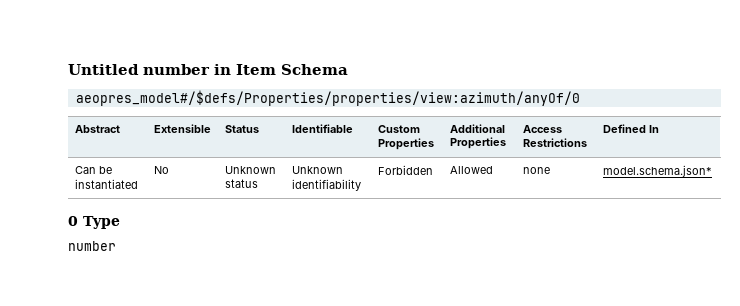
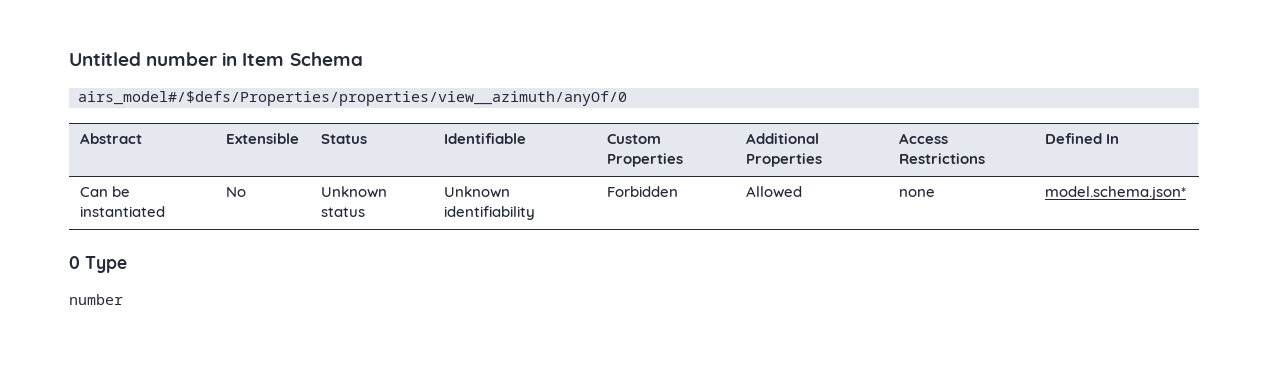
[75,90,580,106] aeopres_model#/$defs/Properties/properties/view:azimuth/anyOf/0 -> [78,91,627,106] airs_model#/$defs/Properties/properties/view__azimuth/anyOf/0

